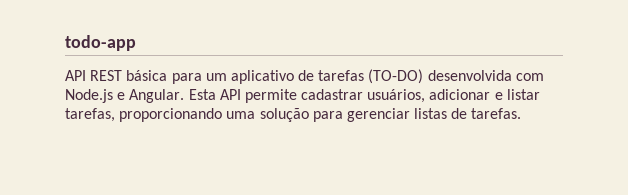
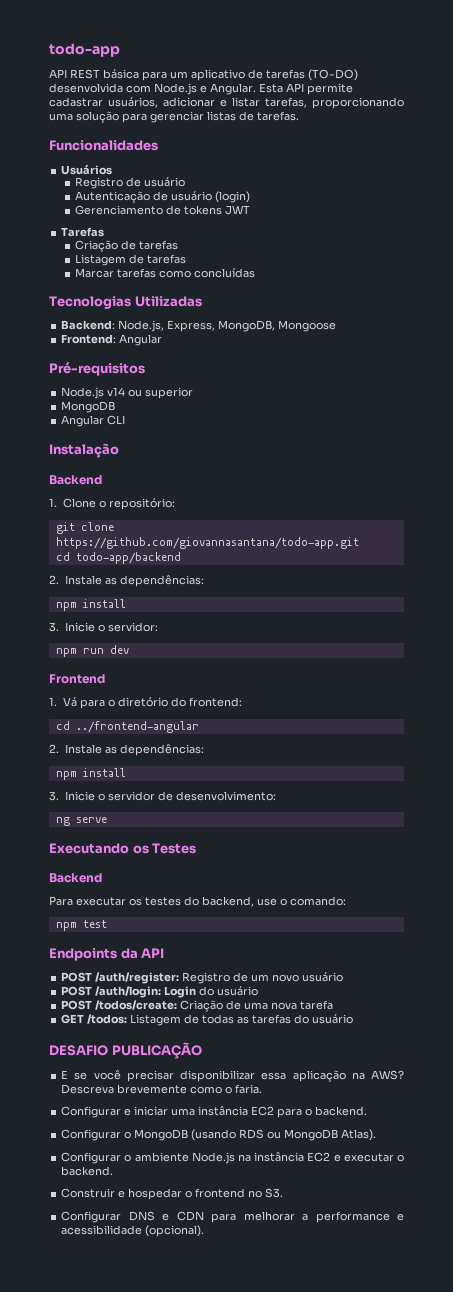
(522, 113) none -> [49,140,158,151] [61,164,113,175] [74,177,185,189] [74,191,250,203] [74,205,250,215] [61,227,105,237] [74,240,178,252] [74,254,186,266] [74,268,255,278] [49,296,202,309] [61,320,337,332] [61,334,163,346] [49,362,145,376] [61,387,194,399] [61,401,116,413] [61,415,126,427] [49,443,119,458] [49,475,102,485] [49,498,175,510] [55,522,114,534] [55,537,359,549] [55,552,181,564] [49,575,204,587] [55,599,126,611] [49,622,158,632] [55,645,129,657] [49,674,105,684] [49,697,242,709] [55,721,199,733] [49,744,204,756] [55,768,126,780] [49,791,276,801] [55,817,107,826] [49,843,197,854] [49,873,102,883] [49,896,346,907] [55,920,107,931] [49,948,165,961] [61,972,344,984] [61,986,259,998] [61,1000,334,1012] [61,1014,354,1026] [49,1042,202,1059] [61,1070,404,1082] [61,1084,263,1094] [61,1106,368,1118] [61,1129,377,1141] [61,1152,404,1164] [61,1166,114,1176] [61,1188,284,1200] [61,1211,405,1223] [61,1225,205,1237] // Funcionalidades // Usuários // Registro de usuário // Autenticação de usuário (login) // Gerenciamento de tokens JWT // Tarefas // Criação de tarefas // Listagem de tarefas // Marcar tarefas como concluídas // Tecnologias Utilizadas // Backend: Node.js, Express, MongoDB, Mongoose // Frontend: Angular // Pré-requisitos // Node.js v14 ou superior // MongoDB // Angular CLI // Instalação // Backend // 1. Clone o repositório: // git clone https://github.com/giovannasantana/todo-app.git // cd todo-app/backend // 2. Instale as dependências: // npm install // 3. Inicie o servidor: // npm run dev // Frontend // 1. Vá para o diretório do frontend: // cd ../frontend-angular // 2. Instale as dependências: // npm install // 3. Inicie o servidor de desenvolvimento: // ng serve // Executando os Testes // Backend // Para executar os testes do backend, use o comando: // npm test // Endpoints da API // POST /auth/register: Registro de um novo usuário // POST /auth/login: Login do usuário // POST /todos/create: Criação de uma nova tarefa // GET /todos: Listagem de todas as tarefas do usuário // DESAFIO PUBLICAÇÃO // E se você precisar disponibilizar essa aplicação na AWS? Descreva brevemente como o faria. // Configurar e iniciar uma instância EC2 para o backend. // Configurar o MongoDB (usando RDS ou MongoDB Atlas). // Configurar o ambiente Node.js na instância EC2 e executar o backend. // Construir e hospedar o frontend no S3. // Configurar DNS e CDN para melhorar a performance e acessibilidade (opcional).

